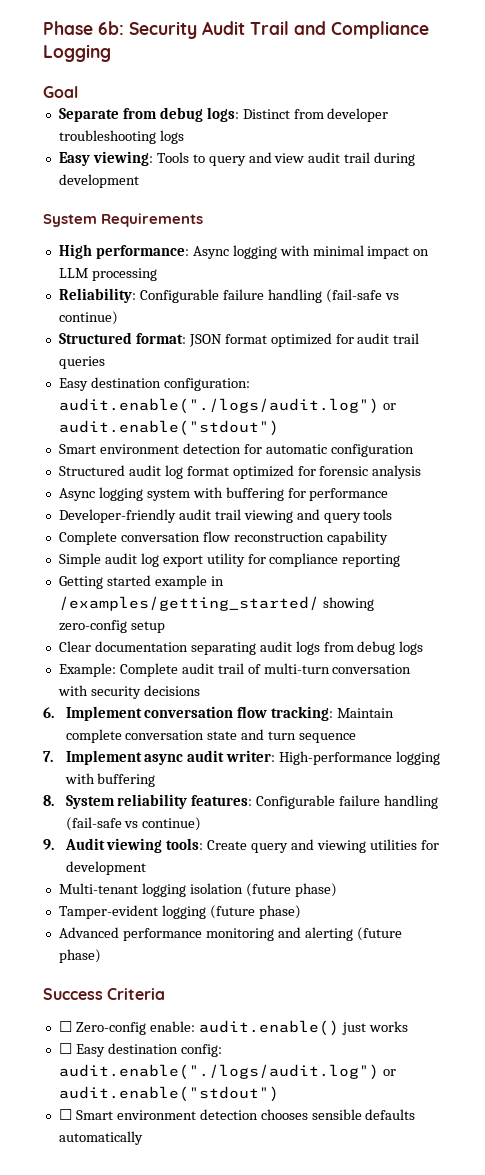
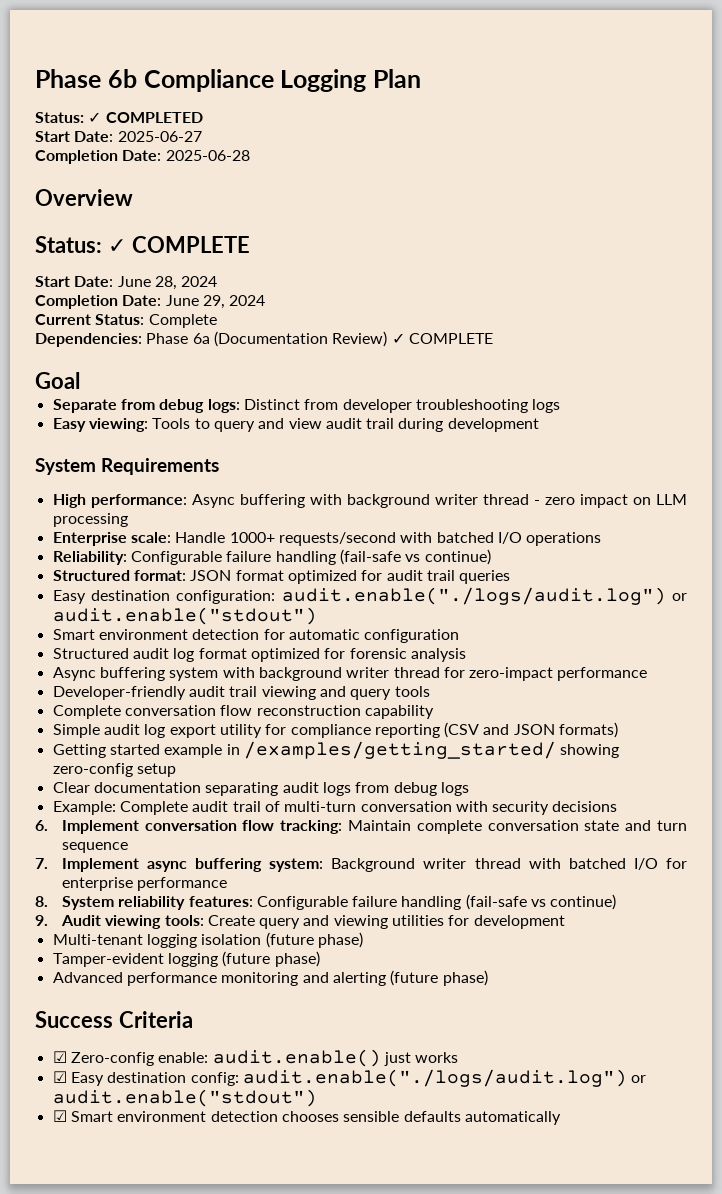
[43,21,429,39] [43,44,111,62] Phase 6b: Security Audit Trail and Compliance Logging -> [35,69,421,92] [35,112,203,123] [35,131,202,142] [35,150,250,164] [35,189,133,206] [35,236,250,253] [35,276,218,290] [35,295,266,309] [35,314,217,328] [35,331,493,347] Phase 6b Compliance Logging Plan // Status: ✓ COMPLETED // Start Date: 2025-06-27 // Completion Date: 2025-06-28 // Overview // Status: ✓ COMPLETE // Start Date: June 28, 2024 // Completion Date: June 29, 2024 // Current Status: Complete // Dependencies: Phase 6a (Documentation Review) ✓ COMPLETE
[232,245,430,259] [58,268,157,281] logging with minimal impact on LLM processing -> [239,494,687,508] [52,513,128,527] [52,532,602,546] buffering with background writer thread - zero impact on LLM processing // Enterprise scale: Handle 1000+ requests/second with batched I/O operations
[98,487,143,501] logging -> [99,667,165,681] buffering
[225,487,306,501] buffering for -> [258,667,554,681] background writer thread for zero-impact
(401, 560) none -> [444,722,619,738] (CSV and JSON formats)
[187,750,441,765] [64,773,156,787] audit writer: High-performance logging with buffering -> [195,858,688,872] [61,877,228,891] buffering system: Background writer thread with batched I/O for enterprise performance
[58,1021,72,1032] ☐ -> [52,1051,67,1063] ☑
[58,1043,72,1054] ☐ -> [52,1071,67,1083] ☑
[58,1109,72,1120] ☐ -> [52,1110,67,1122] ☑

